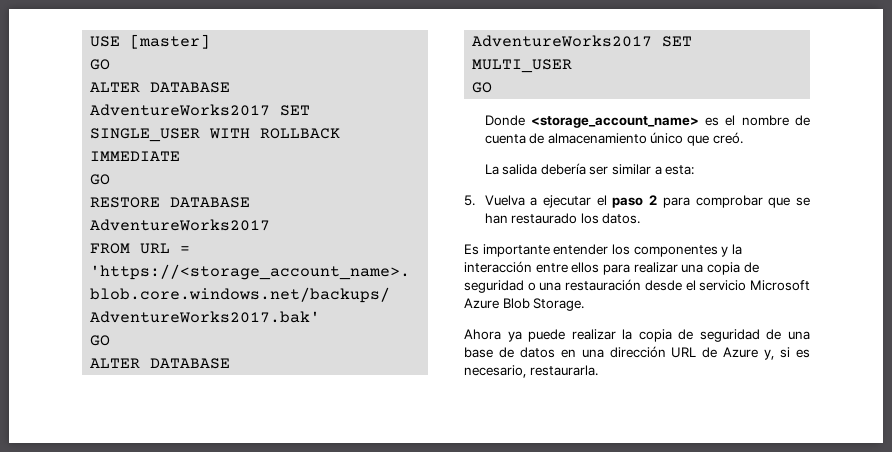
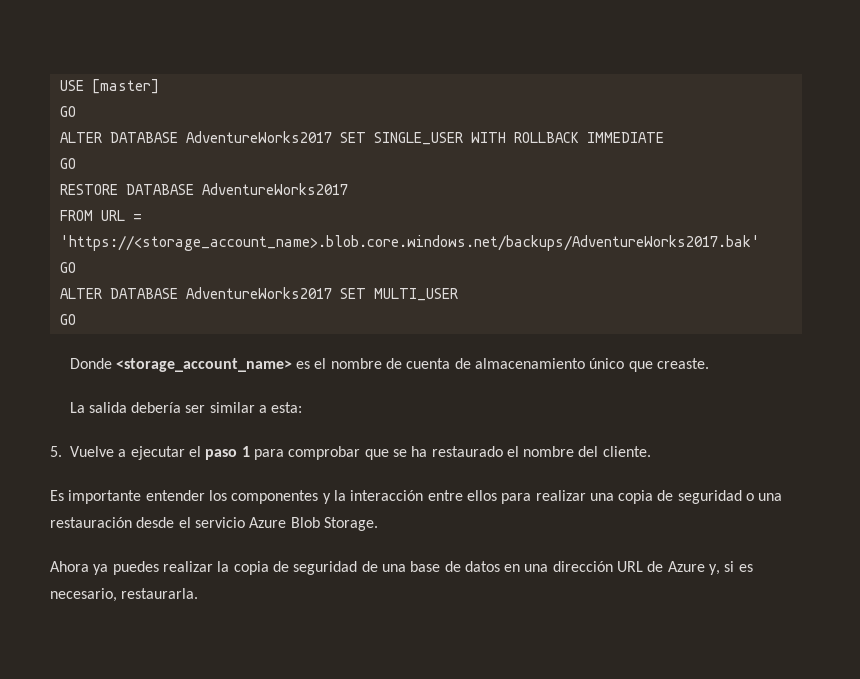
[712,132,743,144] creó. -> [657,358,710,369] creaste.
[484,195,525,206] Vuelva -> [70,446,114,457] Vuelve
[649,195,658,205] 2 -> [241,446,250,457] 1
[484,213,641,224] han restaurado los datos. -> [411,446,651,457] ha restaurado el nombre del cliente.
[750,280,810,291] Microsoft -> (245, 522) none
[528,329,566,342] puede -> [112,561,159,575] puedes

